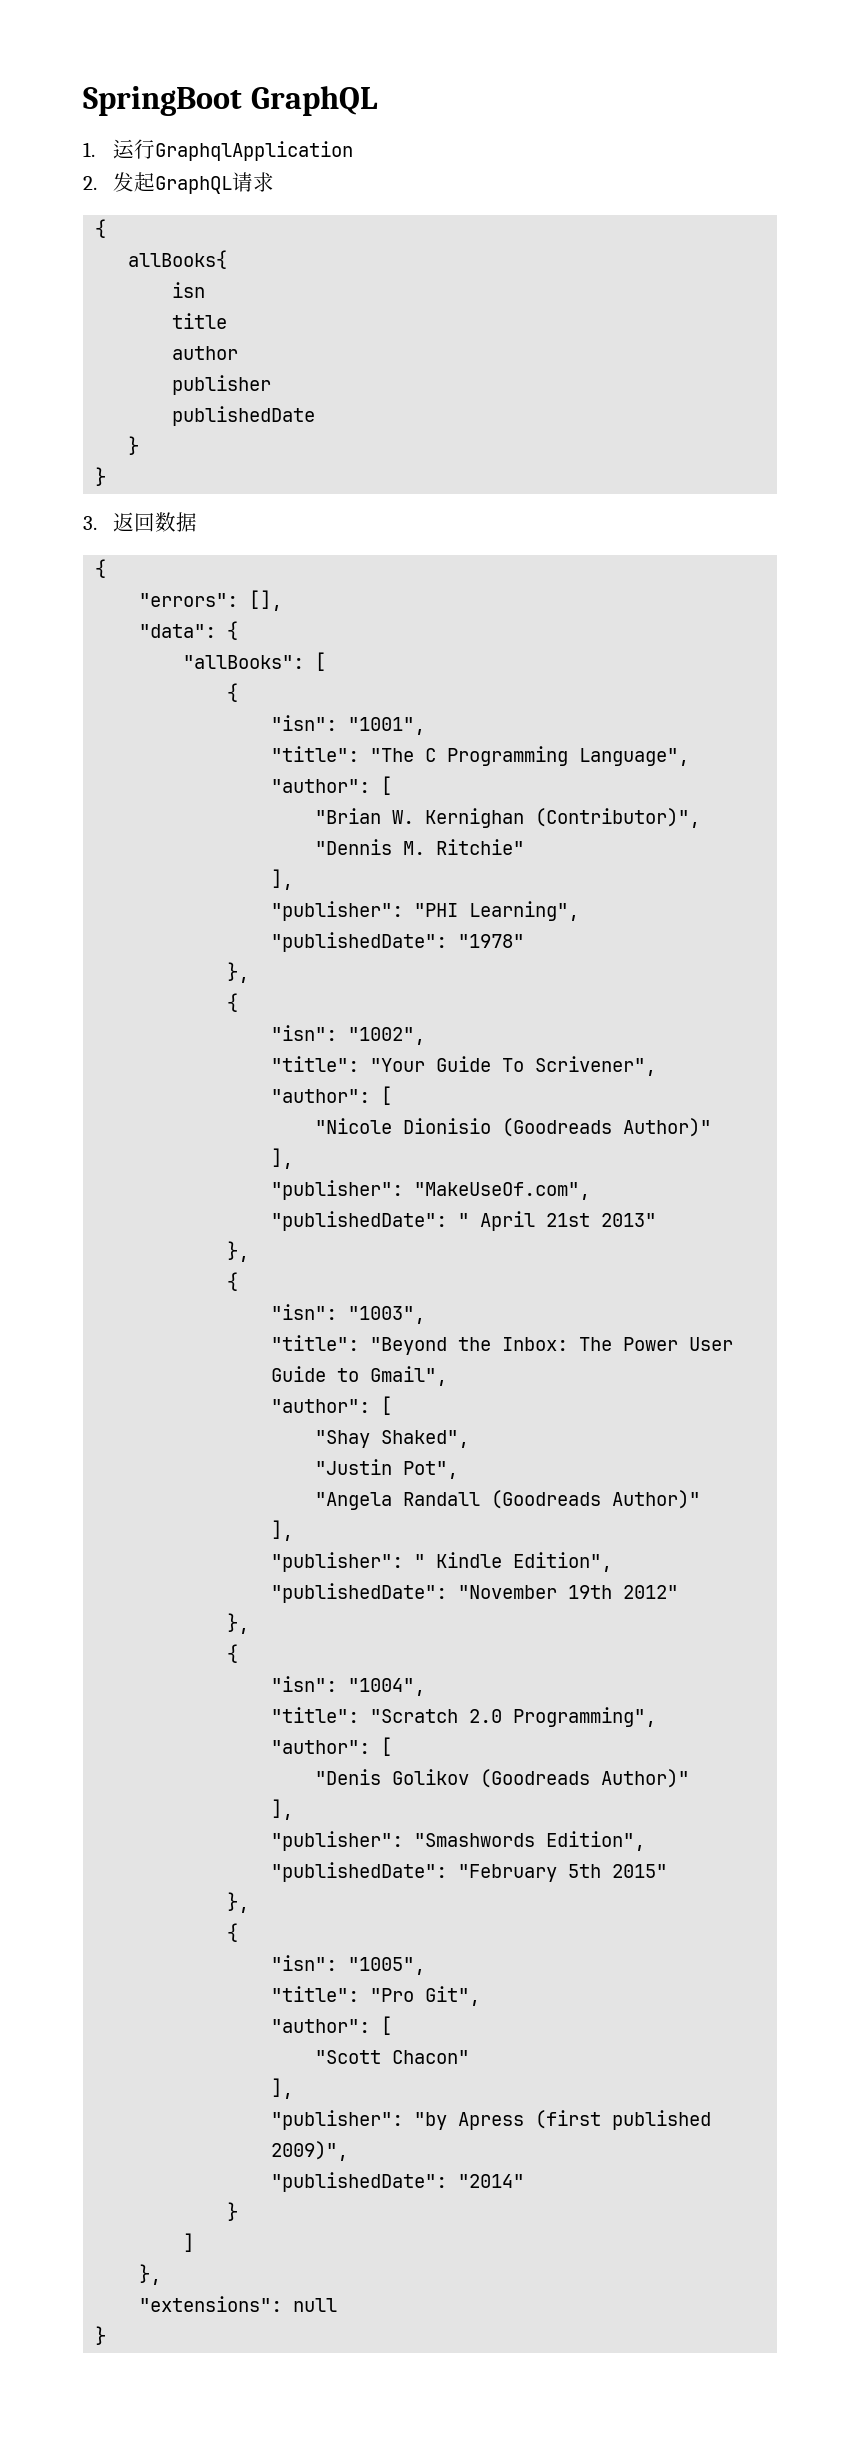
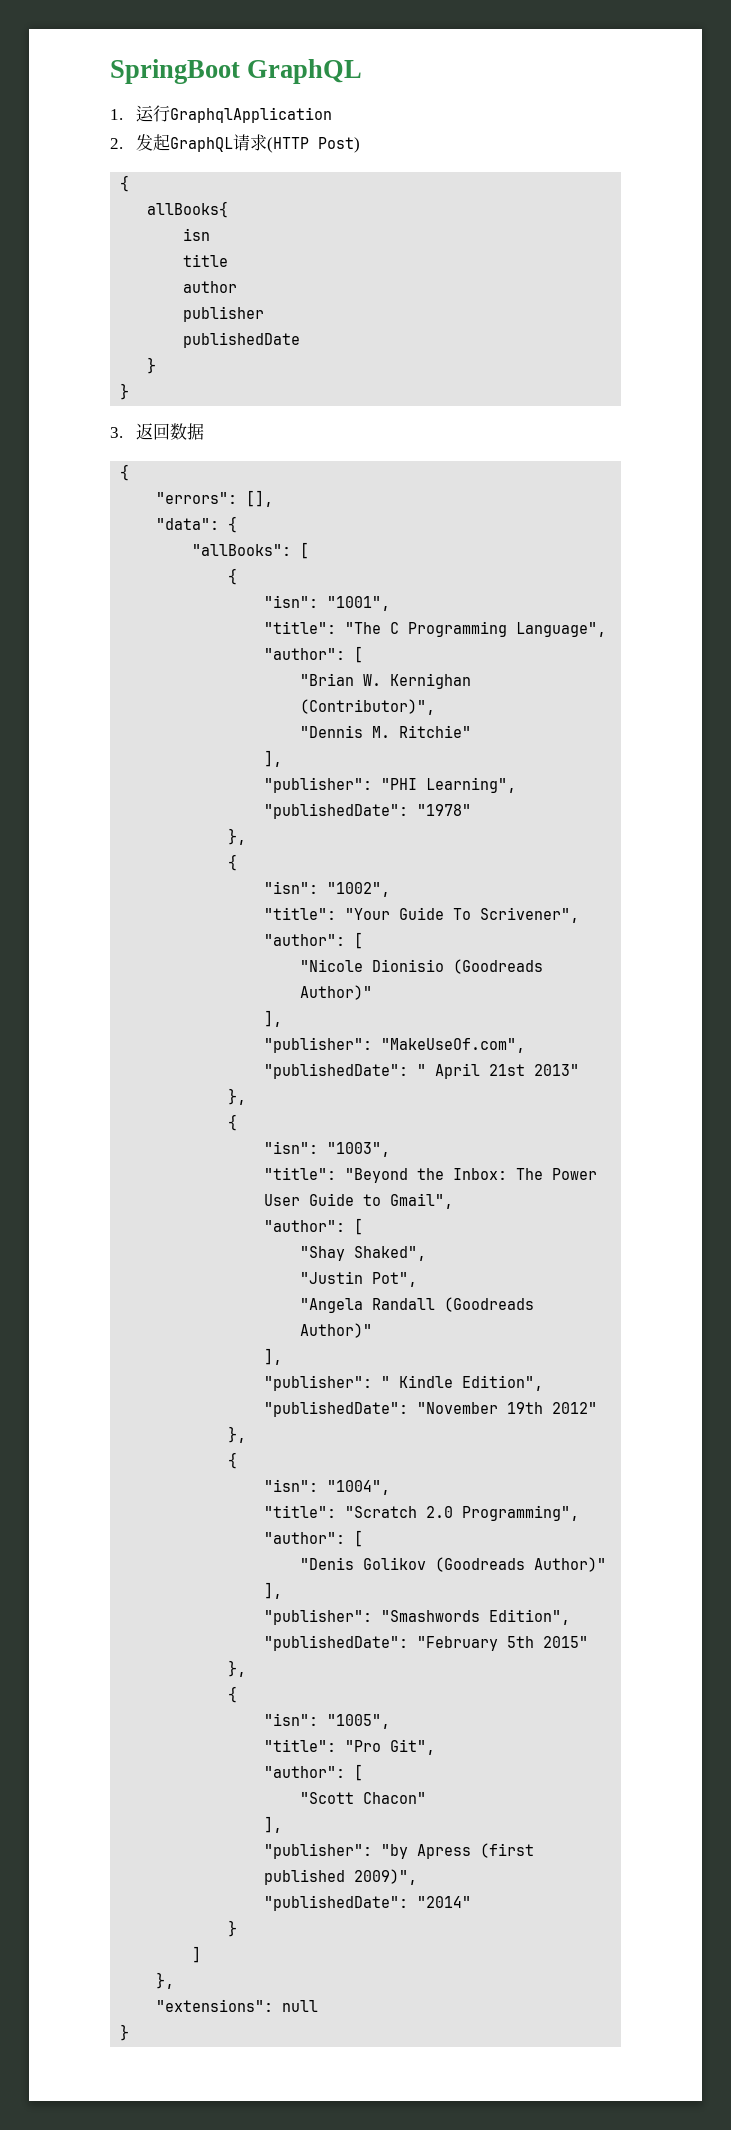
(274, 182) none -> [267,137,361,153] (HTTP Post)

